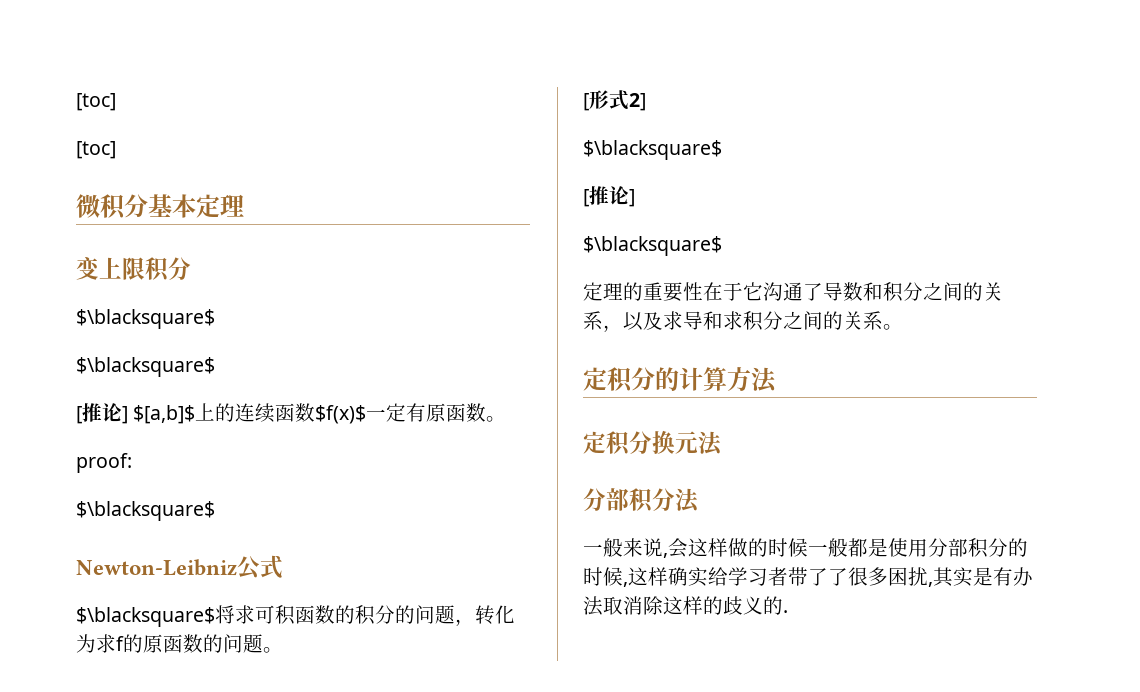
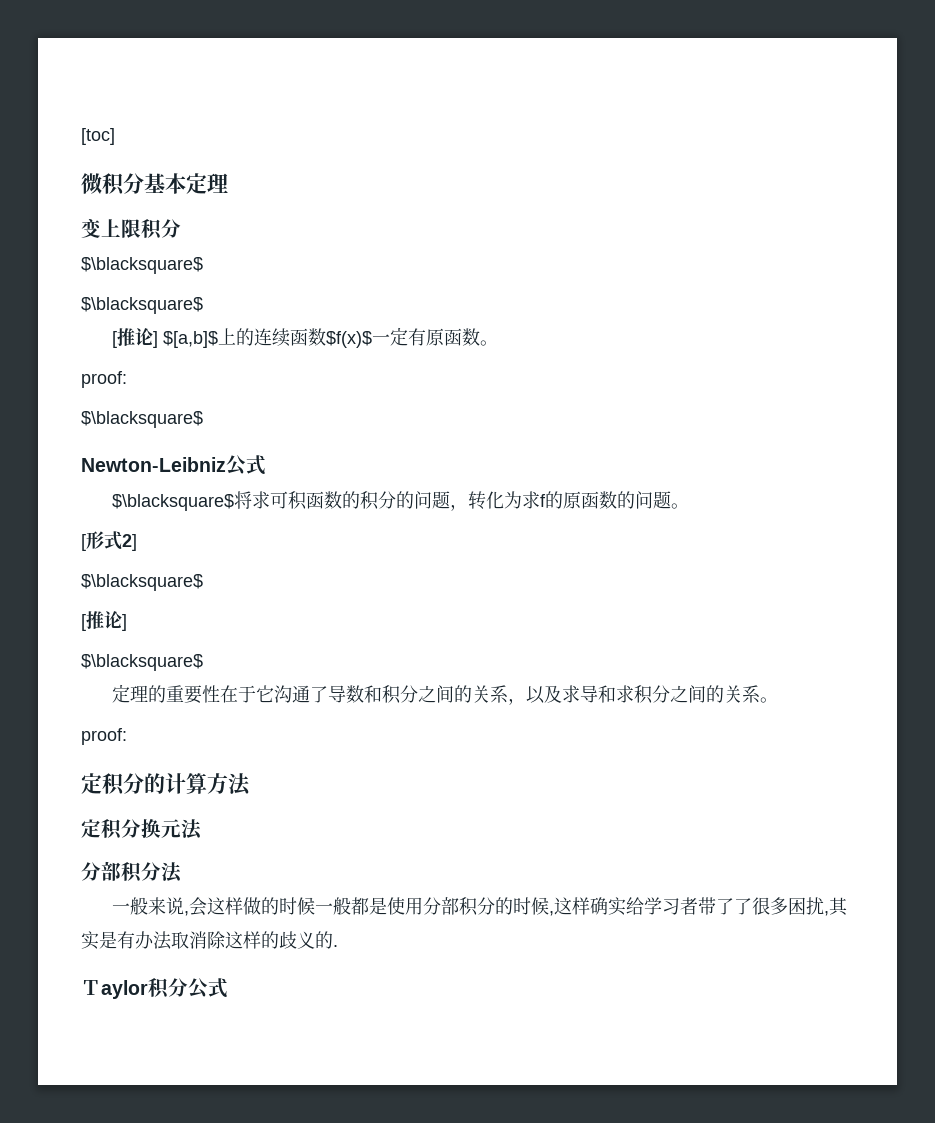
[76,93,116,111] [76,141,116,159] [toc] // [toc] -> [81,128,115,145] [toc]
(903, 327) none -> [81,728,127,745] // proof:
(788, 611) none -> [81,978,228,999] // Ｔaylor积分公式

